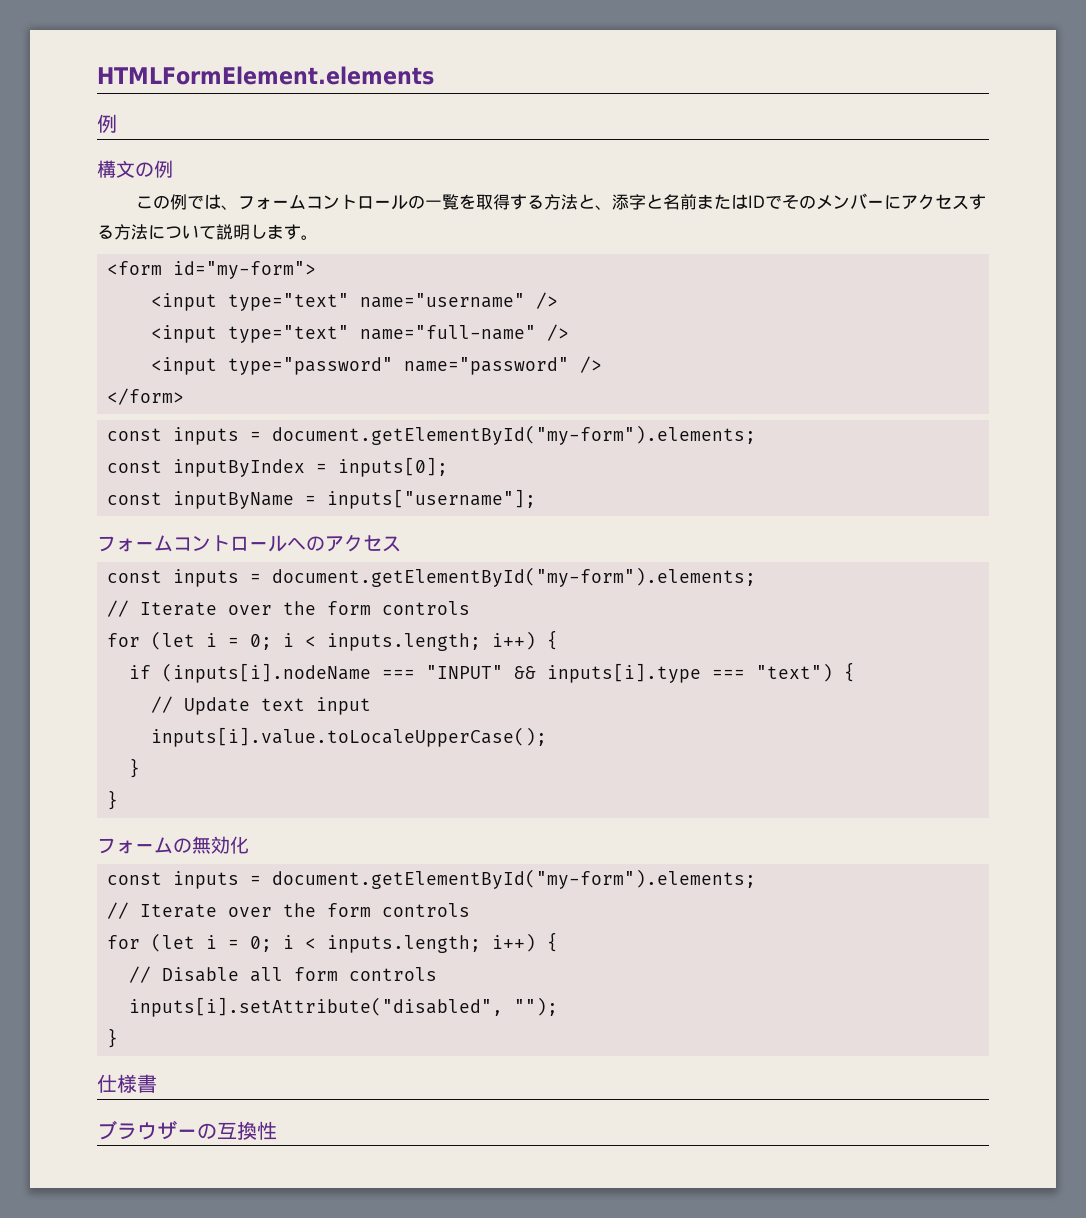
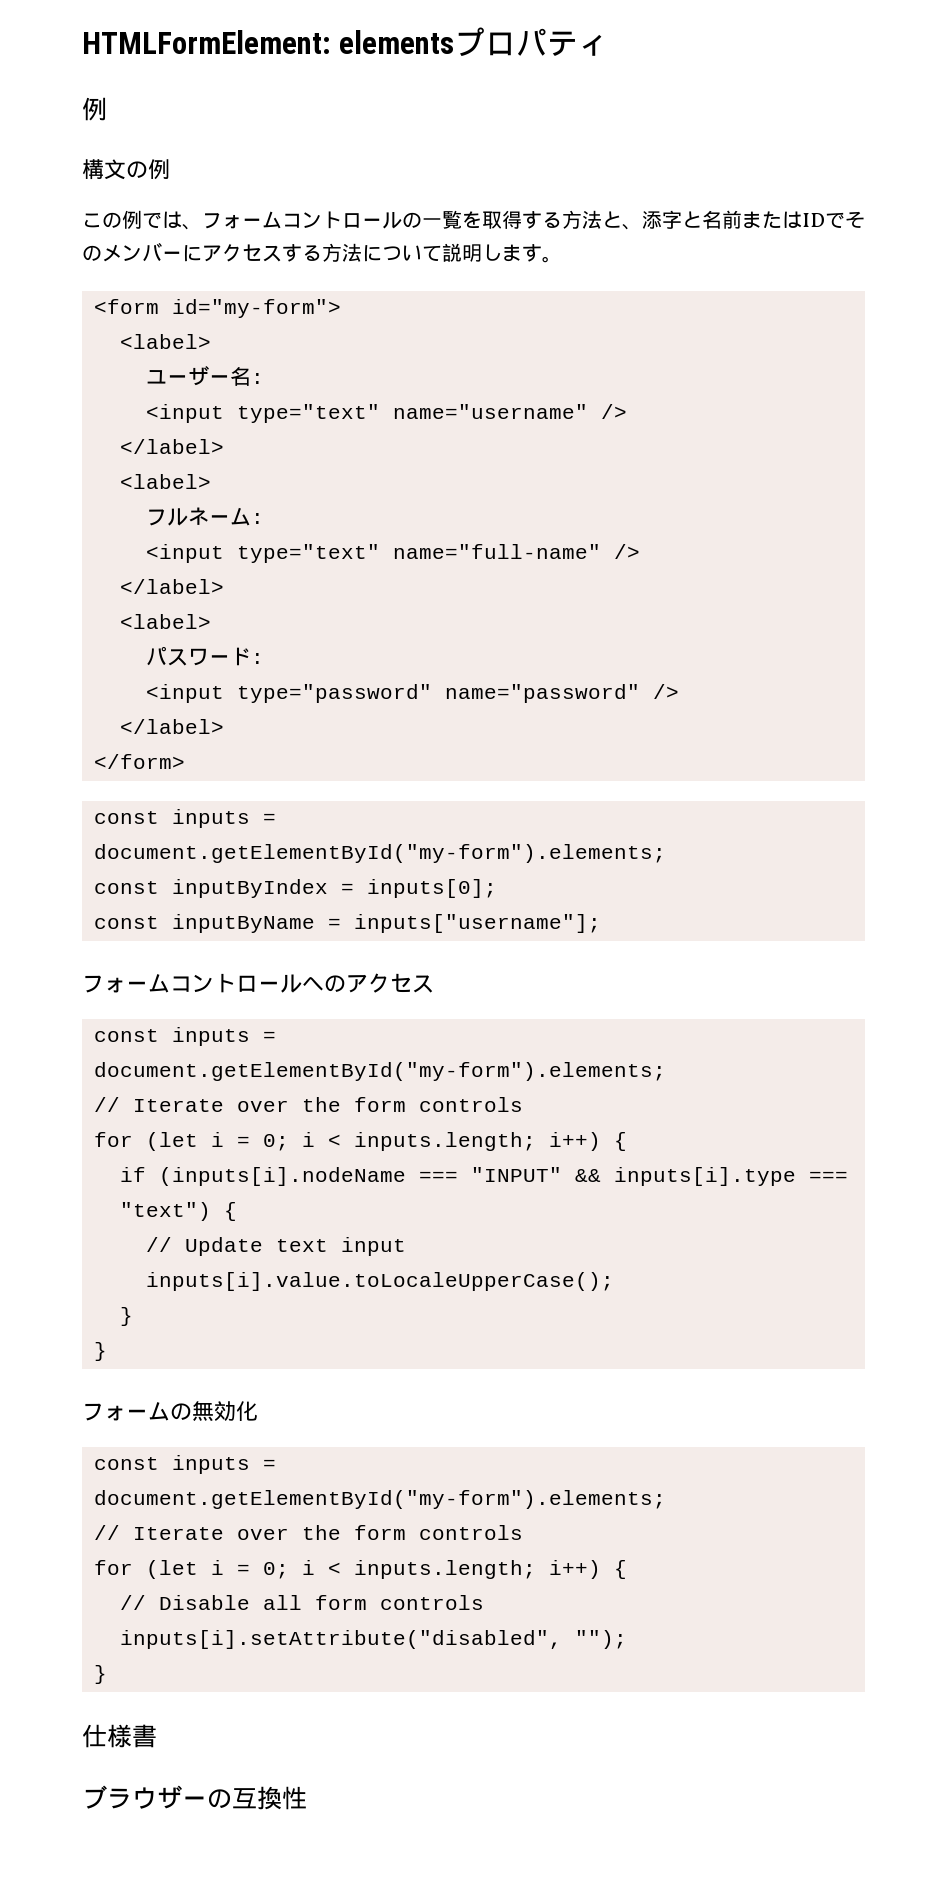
[97,66,434,85] HTMLFormElement.elements -> [82,27,610,57] HTMLFormElement: elementsプロパティ
(317, 270) none -> [120,334,211,349] [146,366,264,386] // <label> // ユーザー名:
(559, 300) none -> [120,439,224,454] [120,474,211,489] [146,507,264,526] // </label> // <label> // フルネーム:
(570, 332) none -> [120,579,224,594] [120,614,211,629] [146,646,264,666] // </label> // <label> // パスワード:
(603, 364) none -> [120,719,224,734] // </label>

